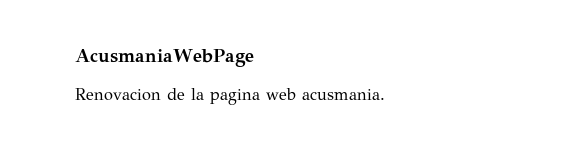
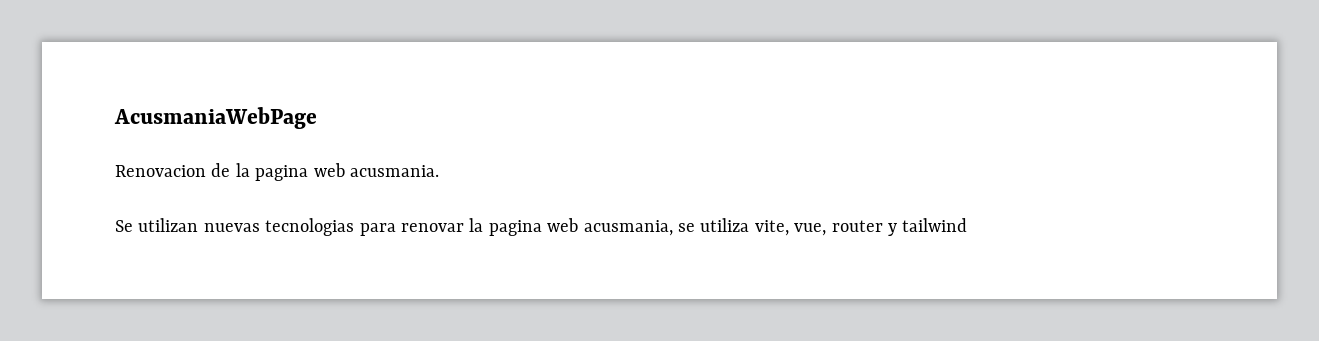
(385, 94) none -> [115,218,968,236] // Se utilizan nuevas tecnologias para renovar la pagina web acusmania, se utiliza vite, vue, router y tailwind

